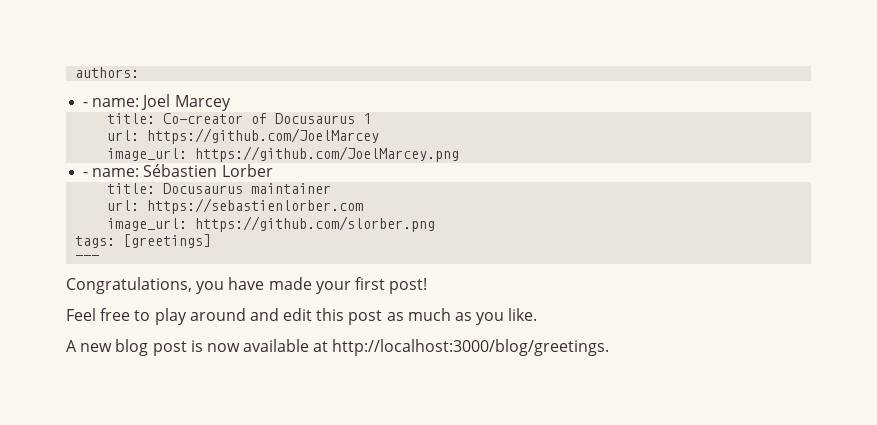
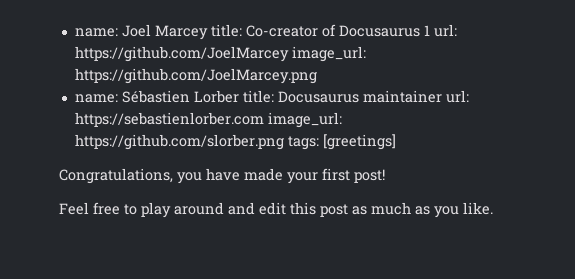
[75,67,140,78] [83,102,89,107] authors: // - -> (74, 32) none
(231, 103) // -> (208, 32) none
(372, 118) // -> (430, 30) none
(380, 136) // -> (289, 54) none
[83,172,89,177] - -> (317, 76) none
(273, 170) // -> (239, 96) none
(332, 188) // -> (442, 96) none
(364, 206) // -> (264, 119) none
(436, 224) // -> (284, 142) none
[75,255,100,260] // --- -> (396, 142) none
[66,339,610,356] // A new blog post is now available at http://localhost:3000/blog/greetings. -> (493, 208) none

